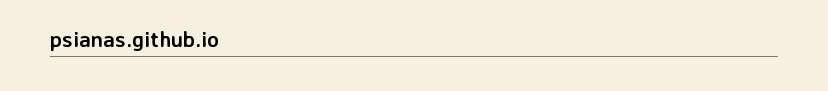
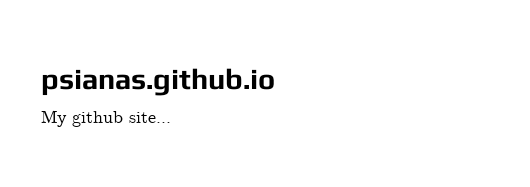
(219, 41) none -> [41,110,171,127] // My github site...

